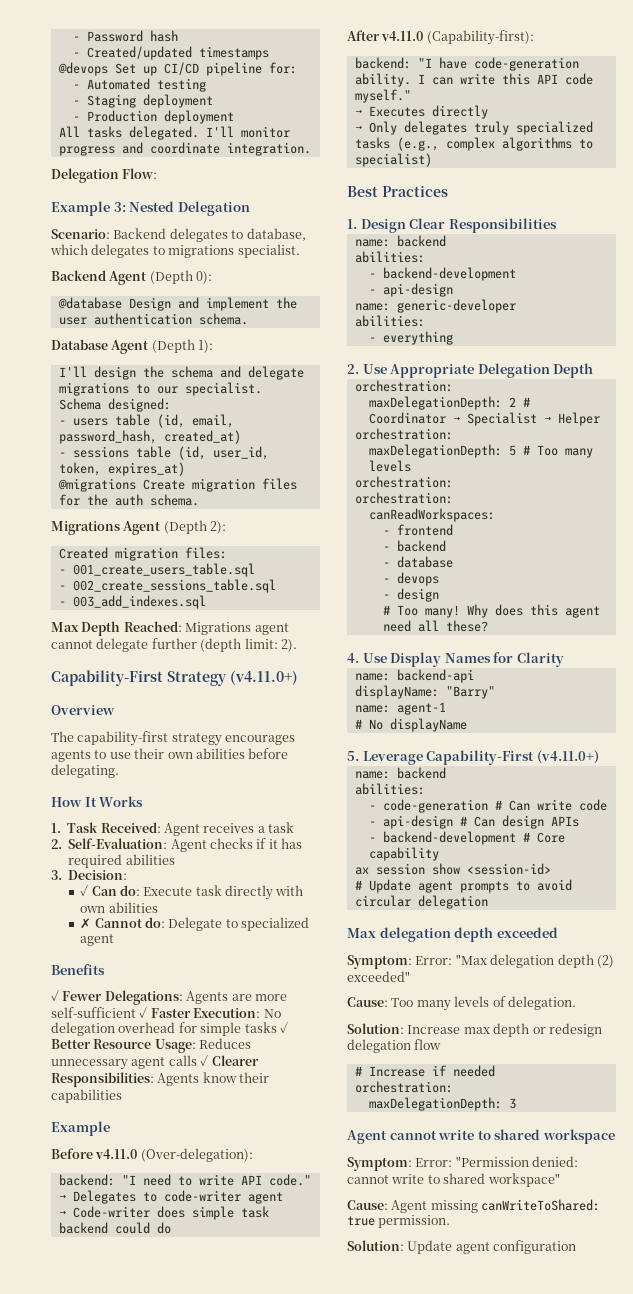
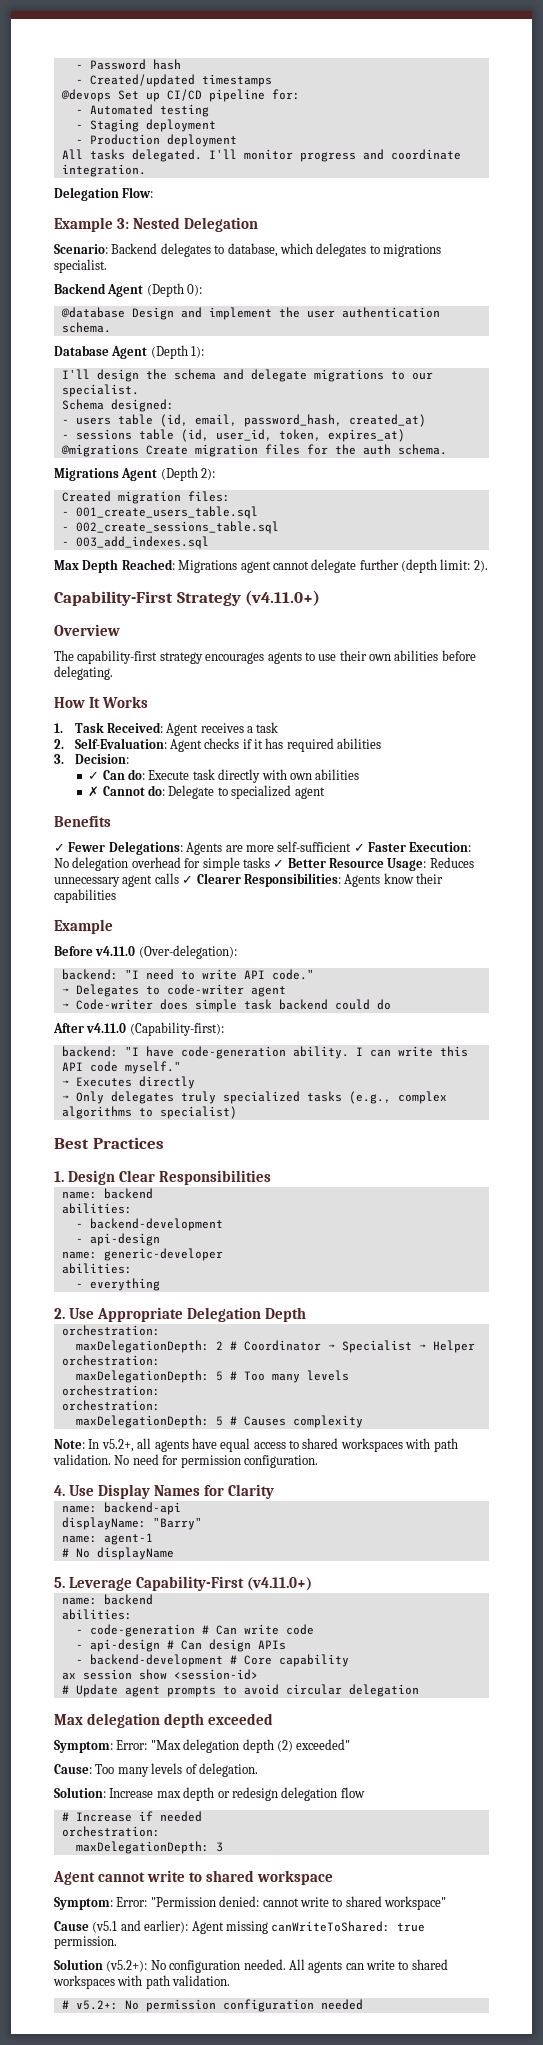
[368,508,495,522] [382,524,453,536] [382,540,446,552] [382,556,453,568] [382,572,439,586] [382,588,439,602] [382,604,600,618] [382,620,488,632] canReadWorkspaces: // - frontend // - backend // - database // - devops // - design // # Too many! Why does this agent need all these? -> [75,1415,363,1428] [54,1438,458,1452] [53,1454,318,1468] maxDelegationDepth: 5 # Causes complexity // Note: In v5.2+, all agents have equal access to shared workspaces with path validation. No need for permission configuration.
[347,1200,388,1210] Cause: -> [54,1920,189,1933] Cause (v5.1 and earlier):
[347,1240,577,1254] Solution: Update agent configuration -> [54,1959,448,1973] [53,1975,231,1989] [61,1999,363,2012] Solution (v5.2+): No configuration needed. All agents can write to shared workspaces with path validation. // # v5.2+: No permission configuration needed

